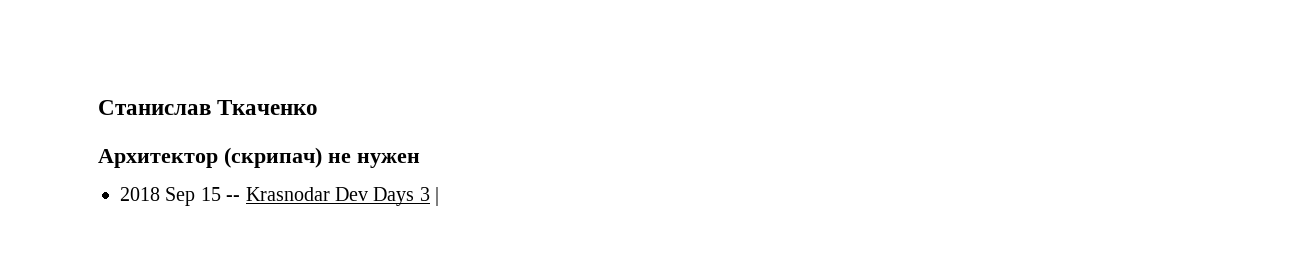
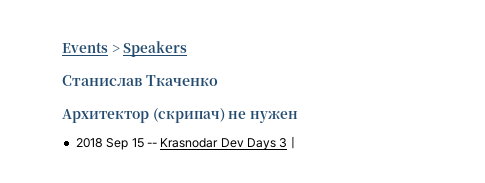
(98, 107) none -> [62,41,188,57] Events > Speakers //

